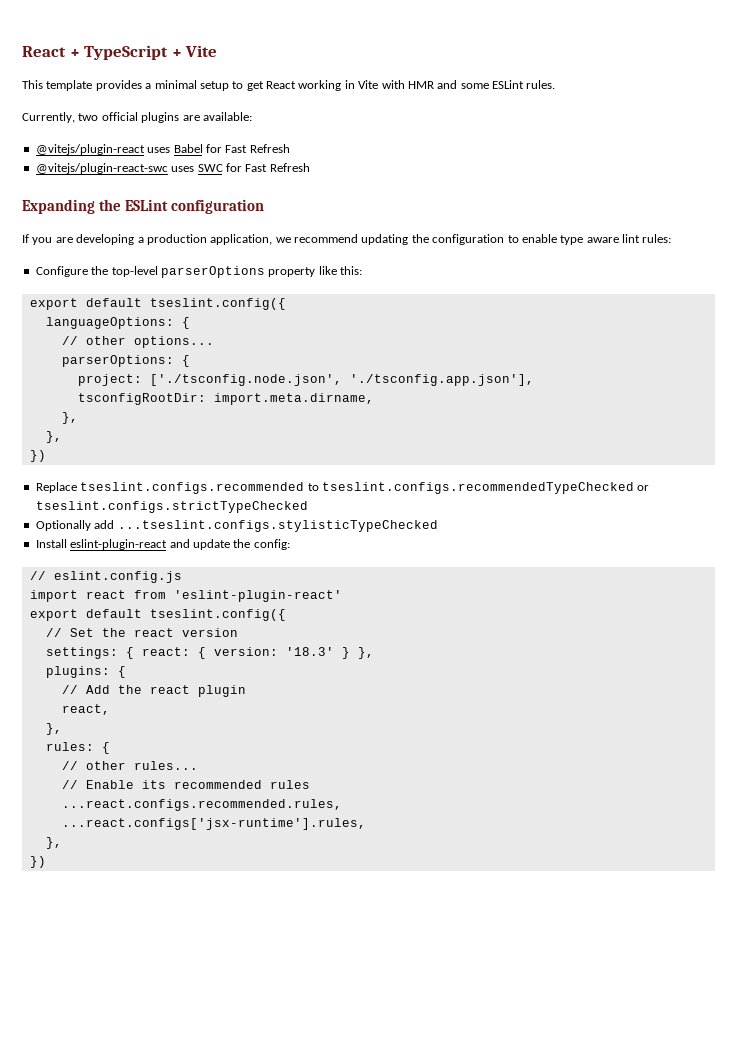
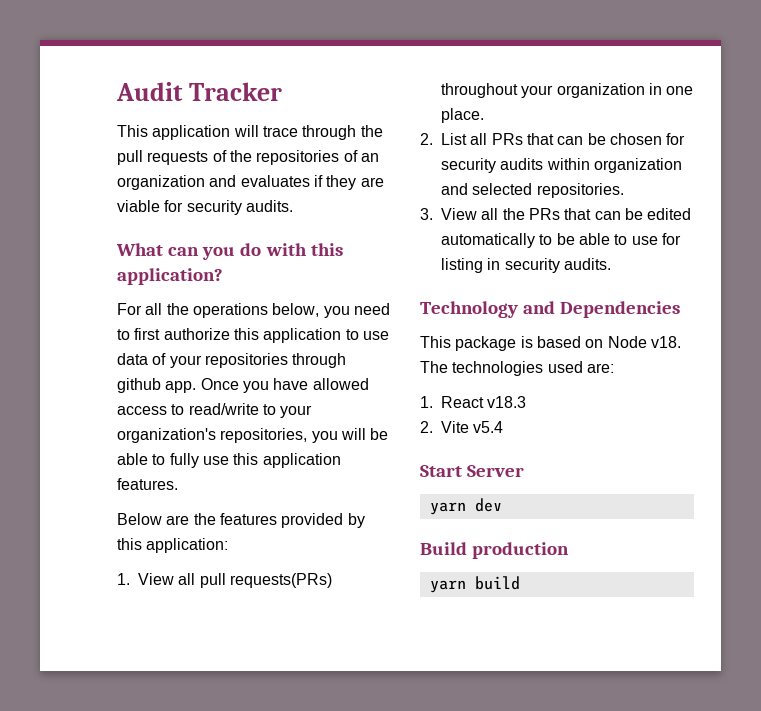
[22,45,218,60] [22,80,556,91] [22,112,252,123] [35,144,290,155] [35,163,310,174] [22,199,265,214] [22,234,672,245] [35,266,362,278] [29,298,286,310] [45,317,190,329] [61,336,214,348] [61,355,190,367] [77,374,534,386] [77,393,374,405] [61,412,78,424] [45,431,62,443] [29,450,46,462] [35,482,650,494] [35,501,308,513] [35,520,438,532] [35,539,290,550] [29,571,182,583] [29,590,342,602] [29,609,286,621] [45,628,238,637] [45,647,374,659] [45,666,126,678] [61,685,246,697] [61,704,110,715] [45,723,62,735] [45,742,110,754] [61,761,198,770] [61,780,310,789] [61,799,342,811] [61,818,366,830] [45,837,62,849] [29,856,46,868] React + TypeScript + Vite // This template provides a minimal setup to get React working in Vite with HMR and some ESLint rules. // Currently, two official plugins are available: // @vitejs/plugin-react uses Babel for Fast Refresh // @vitejs/plugin-react-swc uses SWC for Fast Refresh // Expanding the ESLint configuration // If you are developing a production application, we recommend updating the configuration to enable type aware lint rules: // Configure the top-level parserOptions property like this: // export default tseslint.config({ // languageOptions: { // // other options... // parserOptions: { // project: ['./tsconfig.node.json', './tsconfig.app.json'], // tsconfigRootDir: import.meta.dirname, // }, // }, // }) // Replace tseslint.configs.recommended to tseslint.configs.recommendedTypeChecked or tseslint.configs.strictTypeChecked // Optionally add ...tseslint.configs.stylisticTypeChecked // Install eslint-plugin-react and update the config: // // eslint.config.js // import react from 'eslint-plugin-react' // export default tseslint.config({ // // Set the react version // settings: { react: { version: '18.3' } }, // plugins: { // // Add the react plugin // react, // }, // rules: { // // other rules... // // Enable its recommended rules // ...react.configs.recommended.rules, // ...react.configs['jsx-runtime'].rules, // }, // }) -> [116,82,282,101] [117,125,383,140] [117,150,379,165] [117,175,384,190] [117,200,293,215] [116,243,343,260] [117,268,223,285] [117,303,390,318] [117,328,389,343] [117,353,347,368] [117,378,369,393] [117,403,313,418] [117,428,389,443] [117,453,341,468] [117,478,178,490] [117,513,365,528] [117,538,229,553] [117,573,332,588] [441,83,694,98] [441,108,484,123] [420,133,686,145] [441,158,682,173] [441,183,624,198] [420,208,692,220] [441,233,681,248] [441,258,611,273] [420,301,681,318] [420,336,681,351] [420,361,614,376] [420,396,527,408] [420,421,504,433] [420,465,525,477] [429,498,502,515] [420,542,570,559] [429,576,520,593] Audit Tracker // This application will trace through the pull requests of the repositories of an organization and evaluates if they are viable for security audits. // What can you do with this application? // For all the operations below, you need to first authorize this application to use data of your repositories through github app. Once you have allowed access to read/write to your organization's repositories, you will be able to fully use this application features. // Below are the features provided by this application: // 1. View all pull requests(PRs) throughout your organization in one place. // 2. List all PRs that can be chosen for security audits within organization and selected repositories. // 3. View all the PRs that can be edited automatically to be able to use for listing in security audits. // Technology and Dependencies // This package is based on Node v18. The technologies used are: // 1. React v18.3 // 2. Vite v5.4 // Start Server // yarn dev // Build production // yarn build

